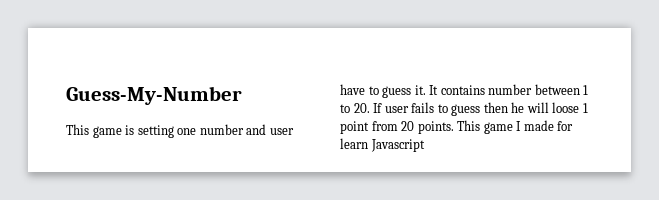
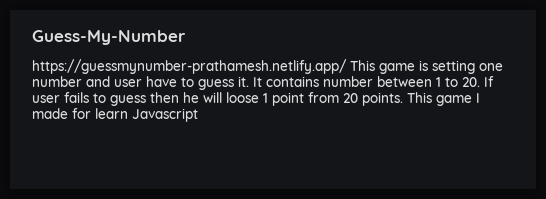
(242, 95) none -> [32,59,347,74] https://guessmynumber-prathamesh.netlify.app/

